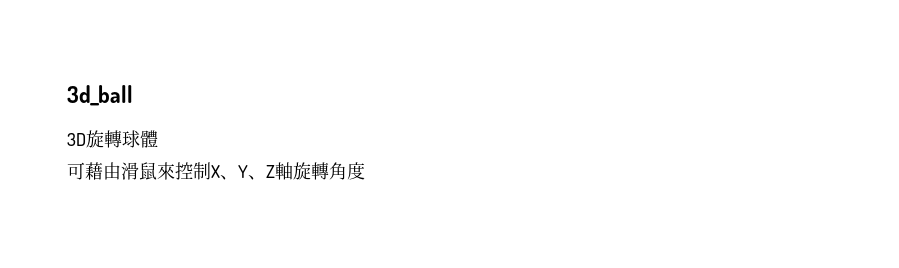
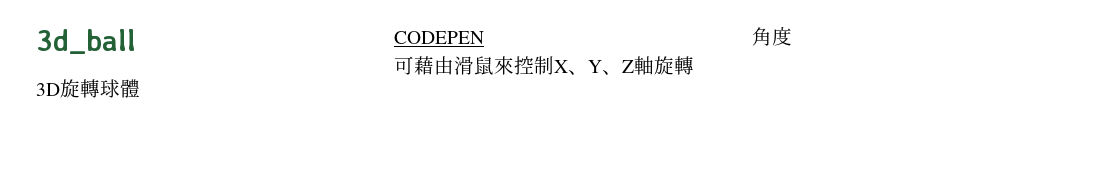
(158, 139) none -> [394,31,484,44] // CODEPEN

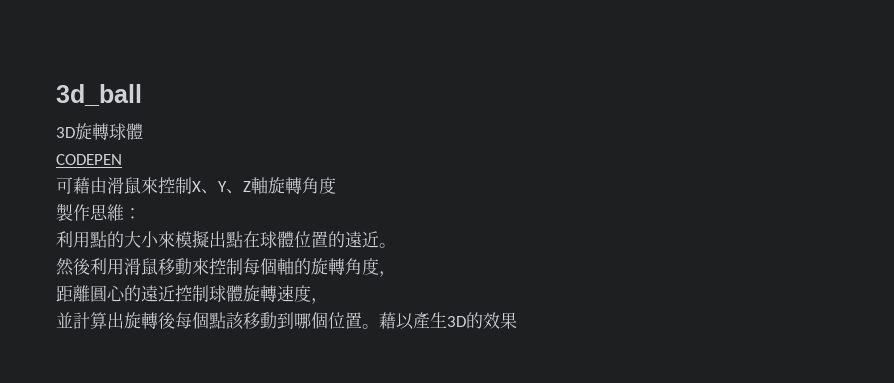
(792, 36) none -> [56,203,141,221] [56,230,396,248] [56,258,396,277] [56,285,328,304] [56,312,517,330] // 製作思維： // 利用點的大小來模擬出點在球體位置的遠近。 // 然後利用滑鼠移動來控制每個軸的旋轉角度， // 距離圓心的遠近控制球體旋轉速度， // 並計算出旋轉後每個點該移動到哪個位置。藉以產生3D的效果

